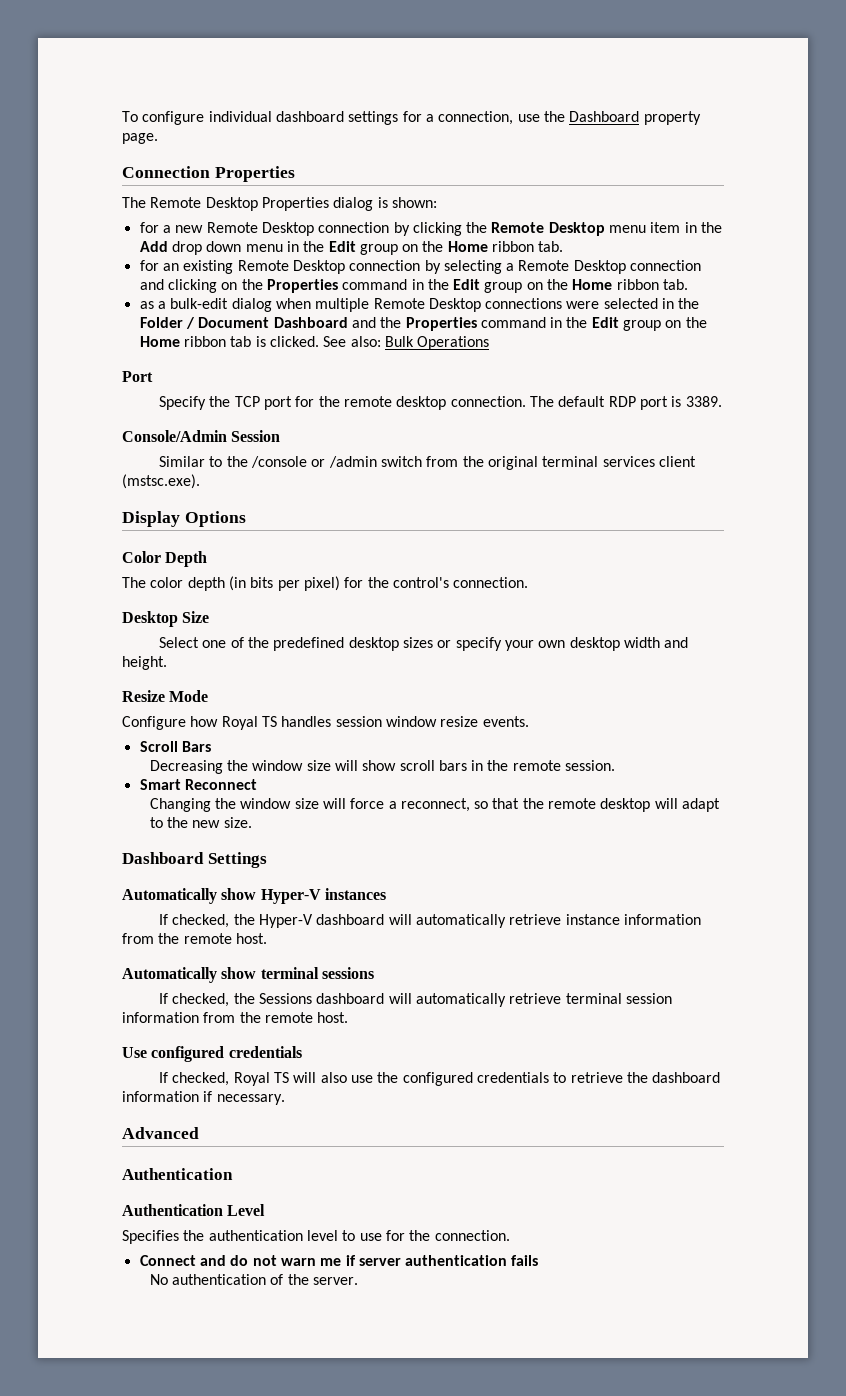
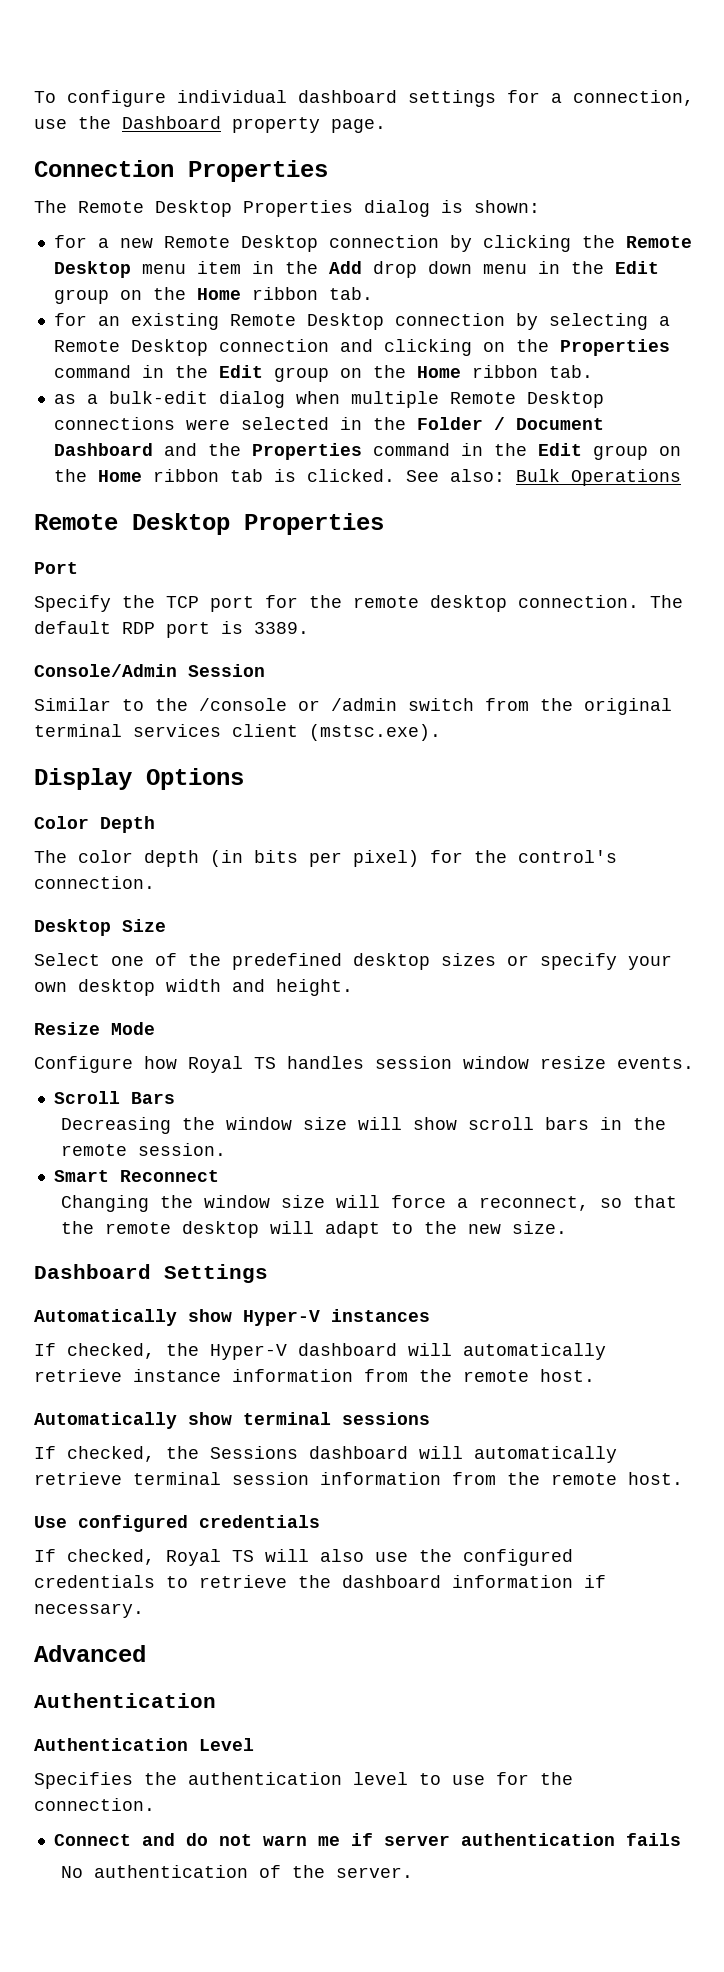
(490, 343) none -> [34,513,384,535] // Remote Desktop Properties

